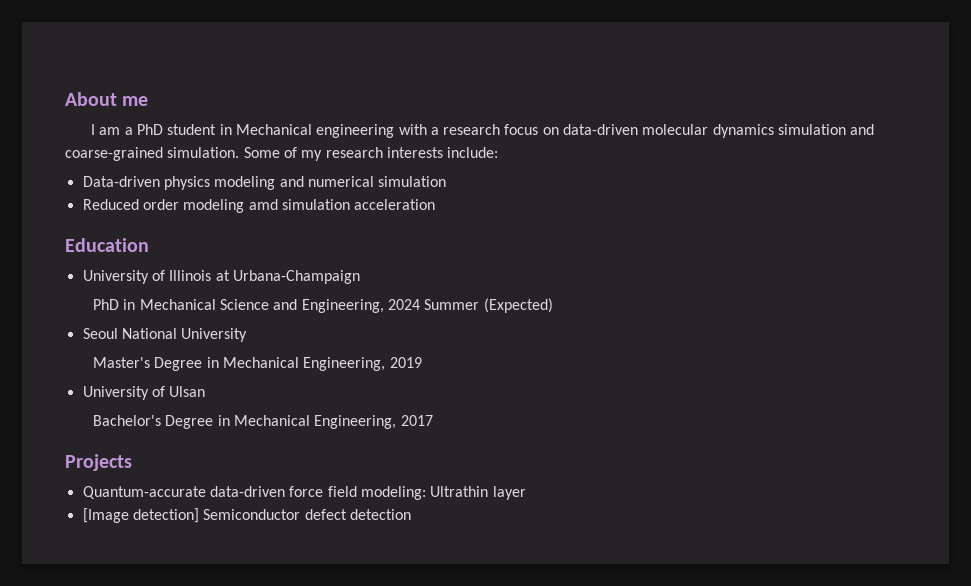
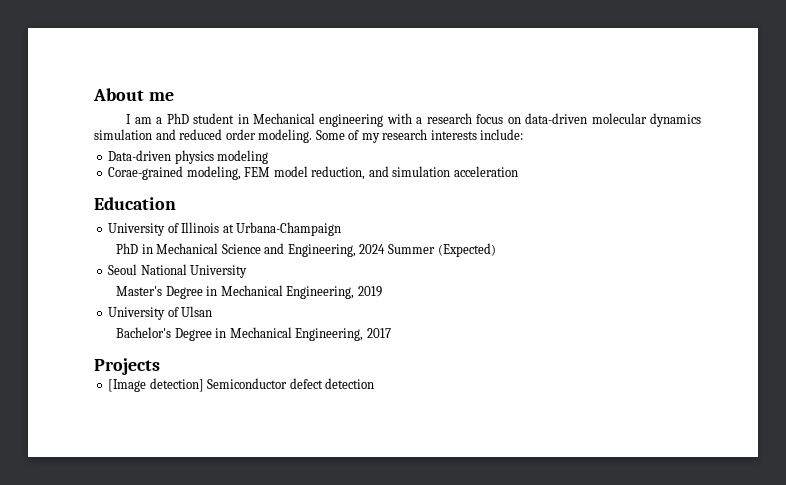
[65,147,240,161] coarse-grained simulation. -> [179,129,313,143] reduced order modeling.
[279,176,447,187] [82,199,278,213] and numerical simulation // Reduced order modeling amd -> [108,166,389,180] // Corae-grained modeling, FEM model reduction, and
[82,486,526,500] // Quantum-accurate data-driven force field modeling: Ultrathin layer -> (160, 366) none

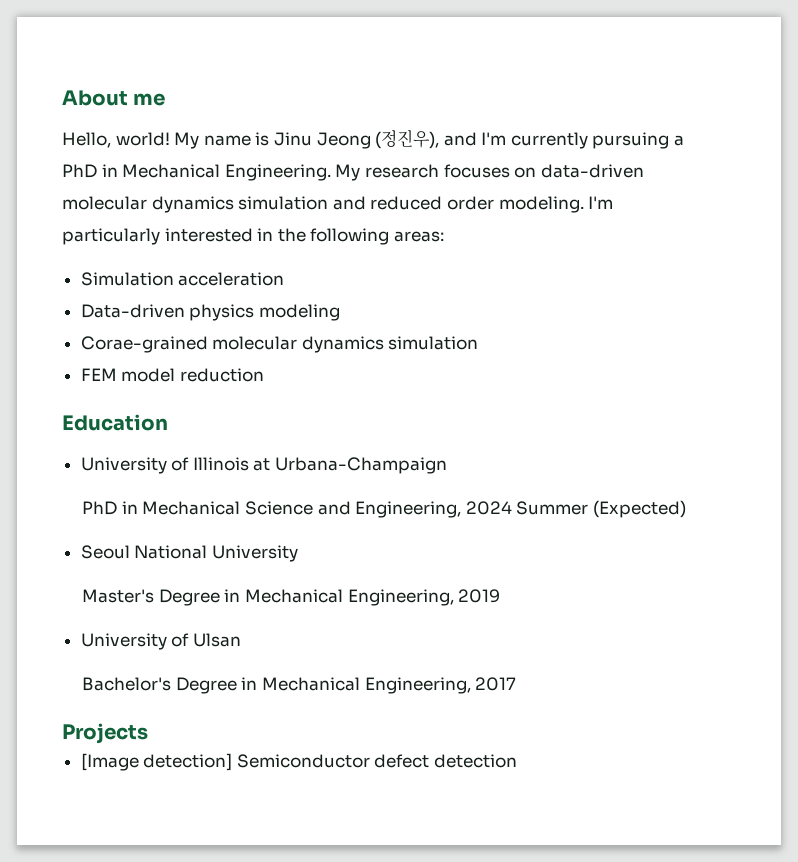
[126,114,152,124] I am -> [62,129,670,149] Hello, world! My name is Jinu Jeong (정진우), and I'm currently pursuing
[193,113,504,127] student in Mechanical engineering with a research focus -> [101,164,510,181] in Mechanical Engineering. My research focuses
[315,129,524,143] [108,150,269,164] [108,166,518,180] Some of my research interests include: // Data-driven physics modeling // Corae-grained modeling, FEM model reduction, and simulation acceleration -> [588,196,614,209] [62,228,444,245] [80,272,285,286] [80,304,340,321] [80,336,479,353] [80,368,264,382] I'm particularly interested in the following areas: // Simulation acceleration // Data-driven physics modeling // Corae-grained molecular dynamics simulation // FEM model reduction

